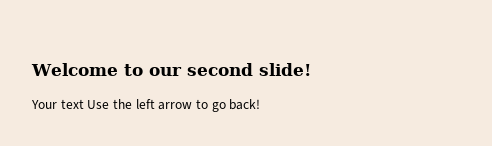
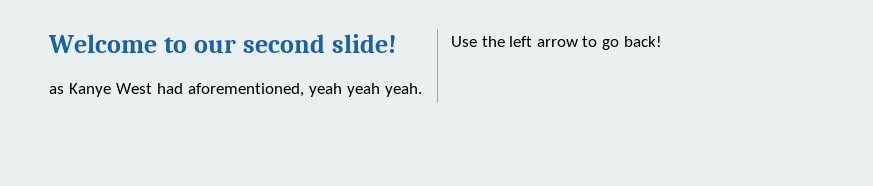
[31,99,84,109] Your text -> [49,83,422,97] as Kanye West had aforementioned, yeah yeah yeah.

